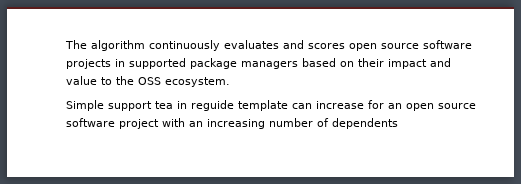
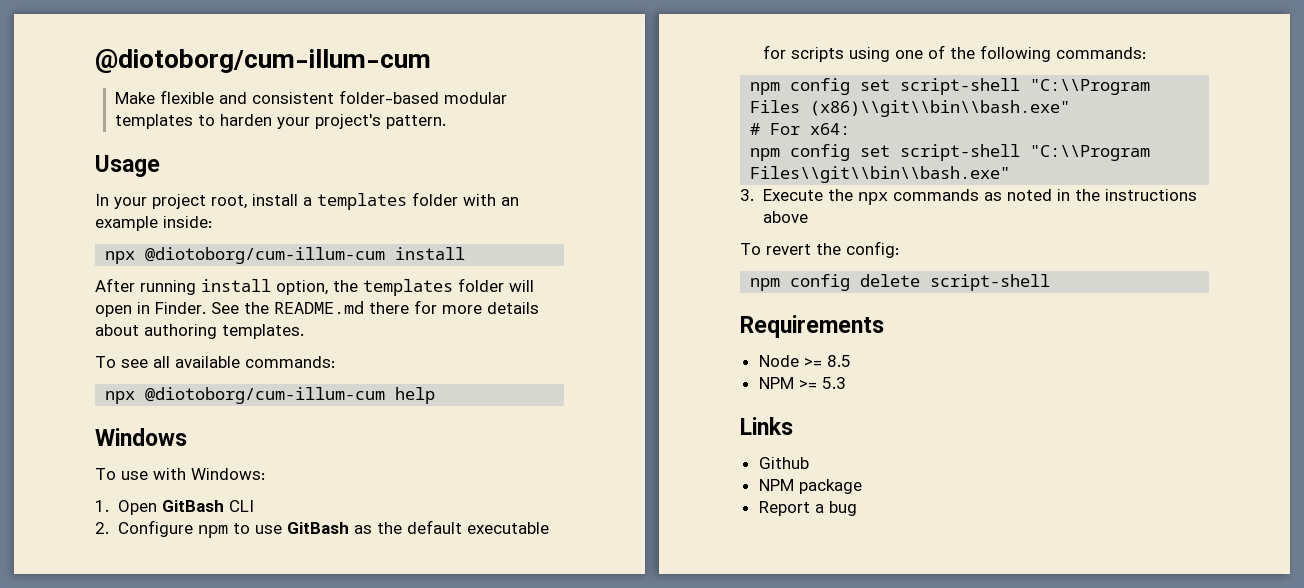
[65,40,472,51] [66,58,451,69] [66,76,230,87] [66,100,476,111] [66,118,398,129] The algorithm continuously evaluates and scores open source software projects in supported package managers based on their impact and value to the OSS ecosystem. // Simple support tea in reguide template can increase for an open source software project with an increasing number of dependents -> [95,49,431,73] [115,90,508,104] [115,114,447,129] [95,155,160,177] [95,192,519,210] [95,216,212,231] [105,247,466,264] [95,278,534,296] [95,300,539,317] [95,324,304,339] [95,356,335,368] [105,387,436,404] [95,428,187,446] [95,468,265,480] [95,500,254,515] [95,520,549,538] [762,45,1146,62] [750,78,1151,95] [750,100,1071,117] [750,123,851,135] [750,144,1151,161] [750,166,1011,183] [740,189,1197,205] [762,211,808,223] [740,241,899,258] [750,274,1051,291] [740,315,884,338] [758,355,851,367] [758,377,846,389] [740,417,793,435] [758,457,809,469] [758,479,862,494] [758,501,857,516] @diotoborg/cum-illum-cum // Make flexible and consistent folder-based modular templates to harden your project's pattern. // Usage // In your project root, install a templates folder with an example inside: // npx @diotoborg/cum-illum-cum install // After running install option, the templates folder will open in Finder. See the README.md there for more details about authoring templates. // To see all available commands: // npx @diotoborg/cum-illum-cum help // Windows // To use with Windows: // 1. Open GitBash CLI // 2. Configure npm to use GitBash as the default executable for scripts using one of the following commands: // npm config set script-shell "C:\\Program Files (x86)\\git\\bin\\bash.exe" // # For x64: // npm config set script-shell "C:\\Program Files\\git\\bin\\bash.exe" // 3. Execute the npx commands as noted in the instructions above // To revert the config: // npm config delete script-shell // Requirements // Node >= 8.5 // NPM >= 5.3 // Links // Github // NPM package // Report a bug

